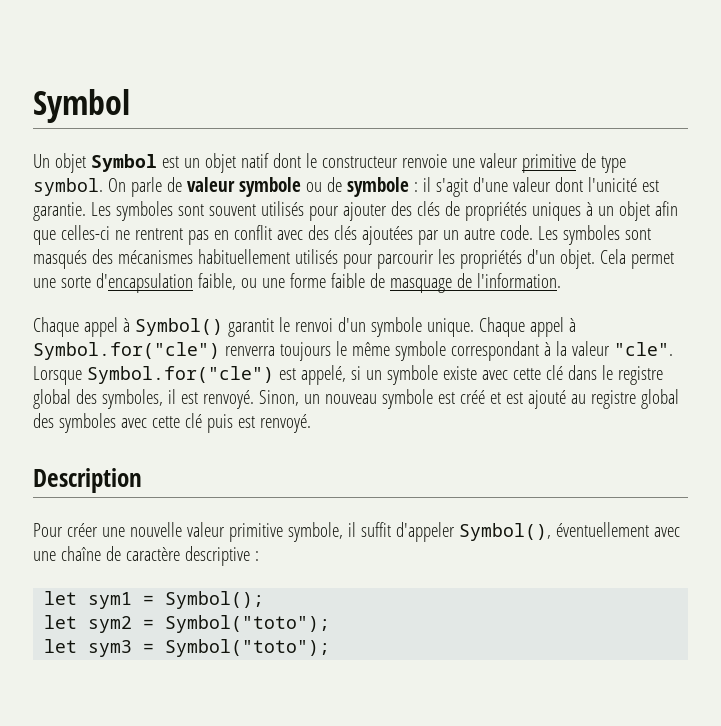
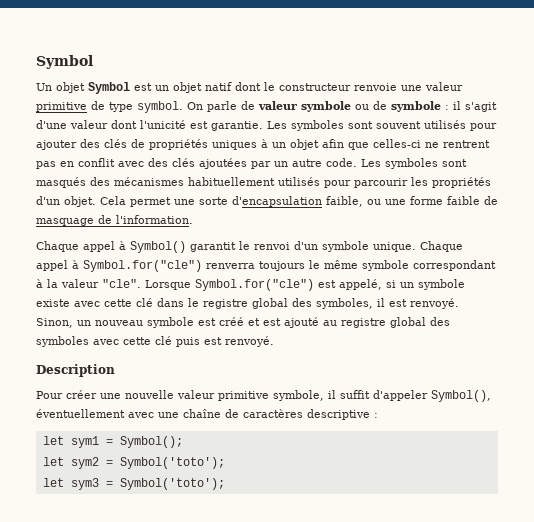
[125,547,180,561] caractère -> [243,409,303,418] caractères
[165,615,331,633] Symbol("toto"); -> [119,457,225,469] Symbol('toto');
[165,639,331,657] Symbol("toto"); -> [119,478,225,490] Symbol('toto');

